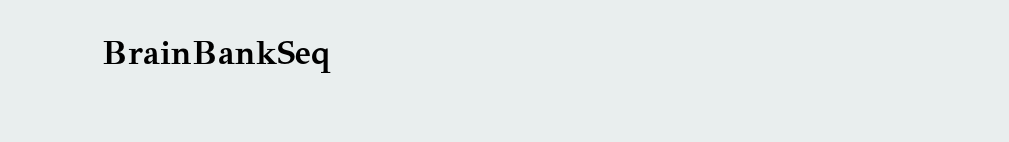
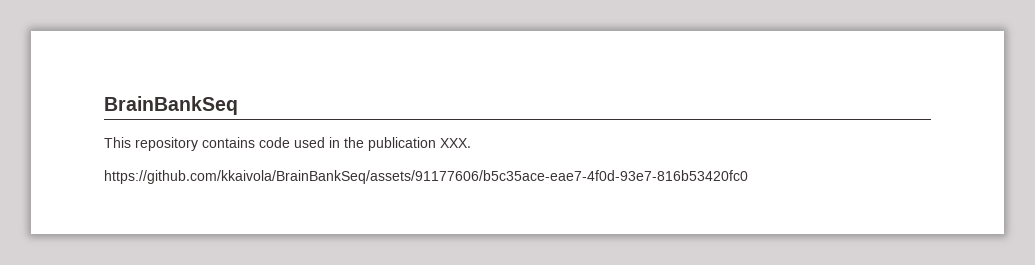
(331, 56) none -> [104,137,471,151] [104,170,748,184] // This repository contains code used in the publication XXX. // https://github.com/kkaivola/BrainBankSeq/assets/91177606/b5c35ace-eae7-4f0d-93e7-816b53420fc0

